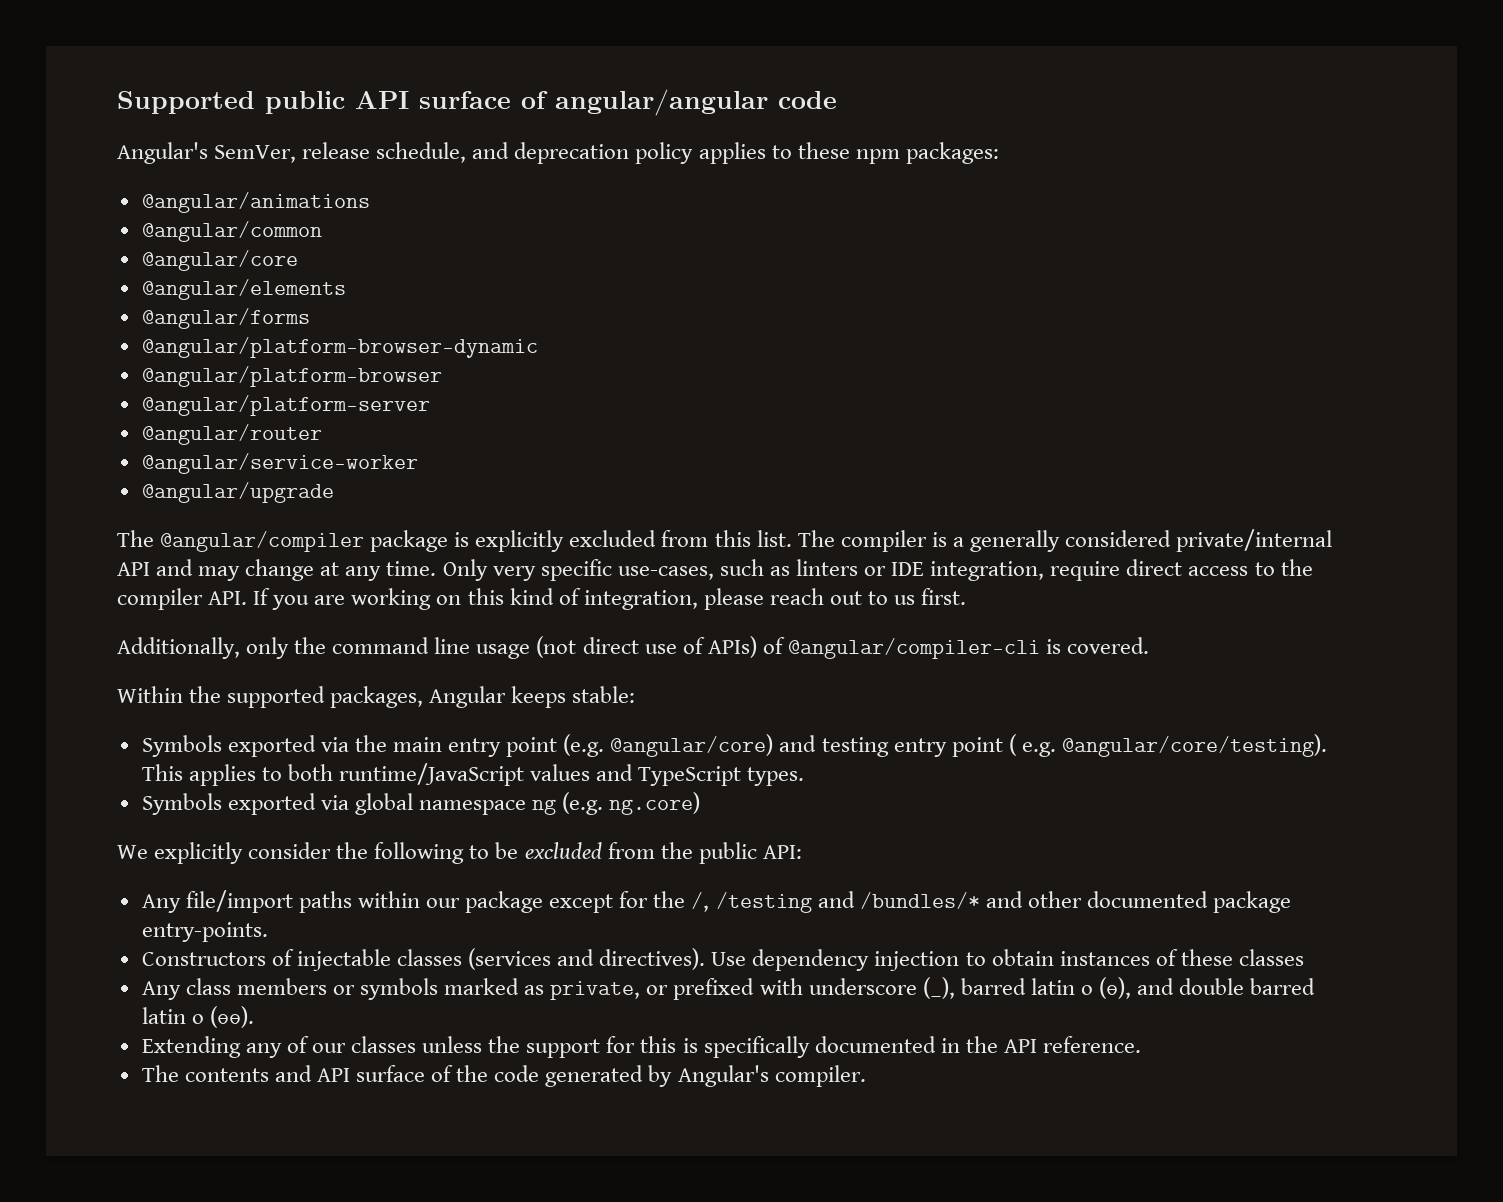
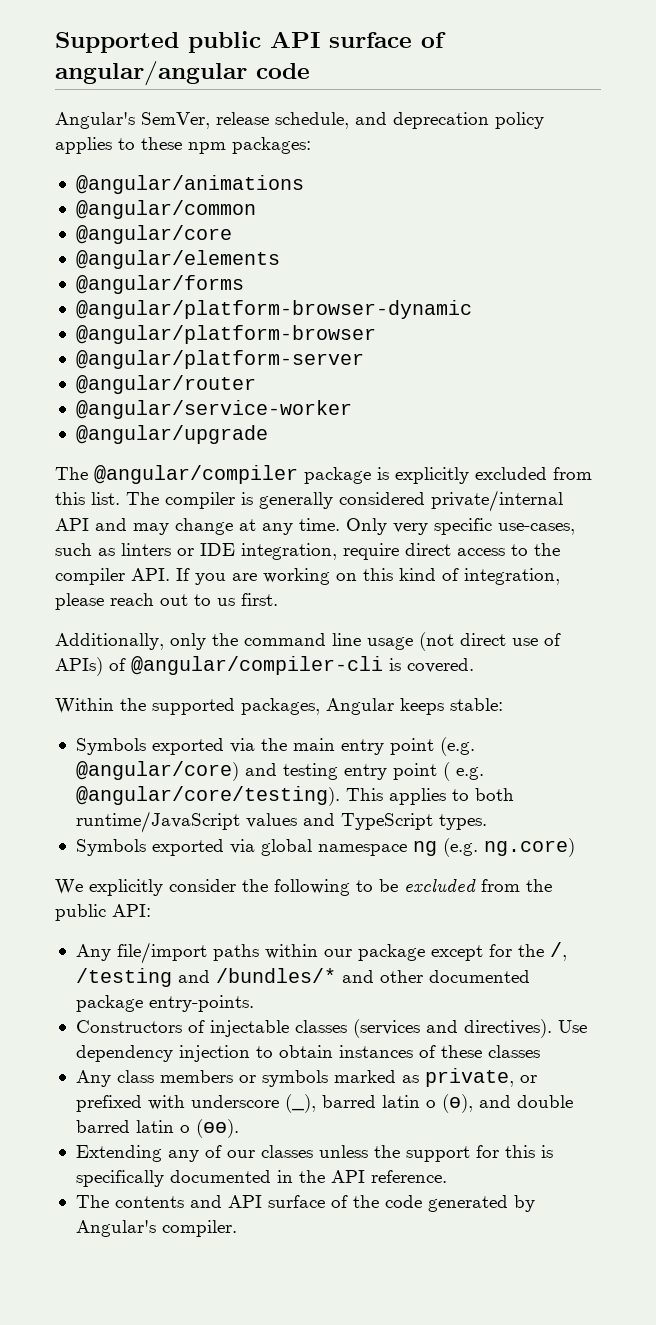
[952,537,964,547] a -> (253, 498) none

